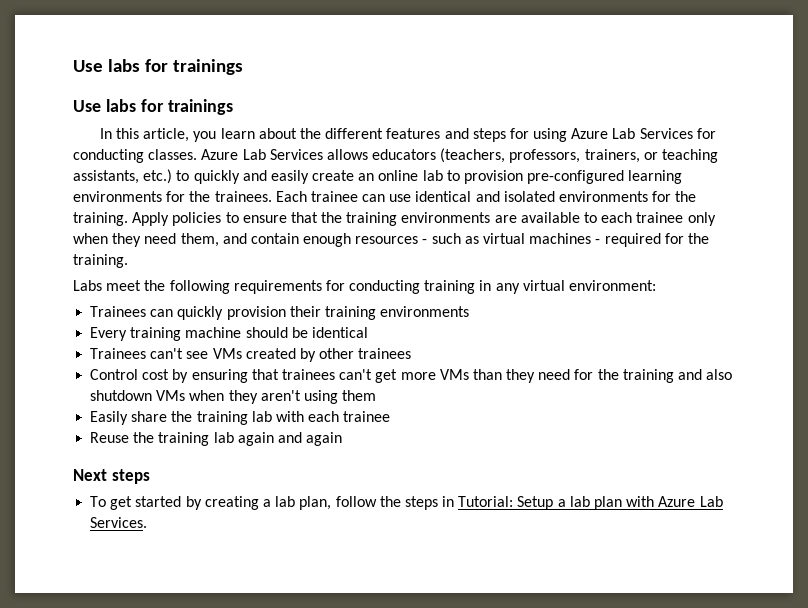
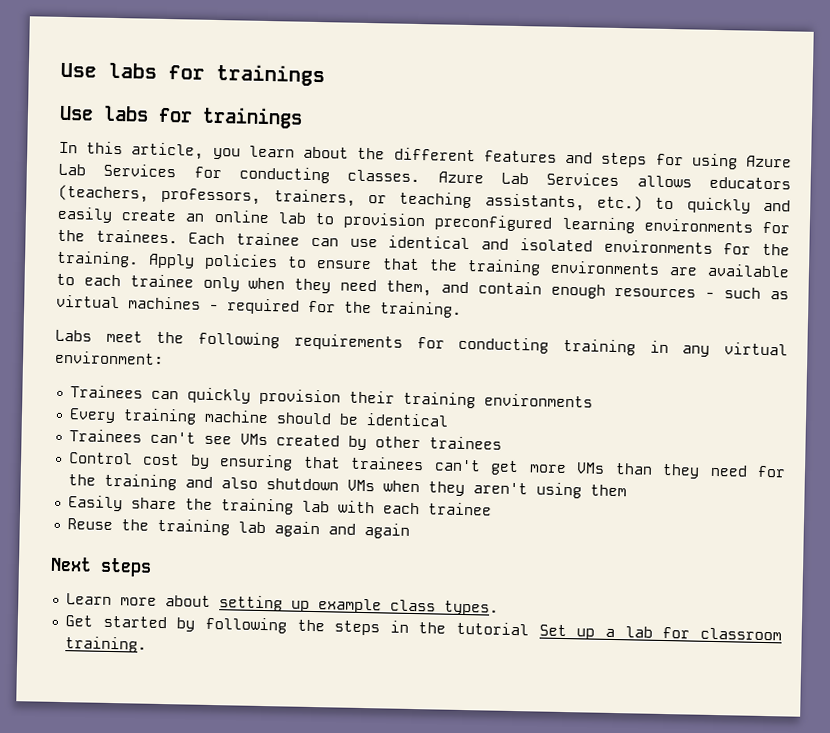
[527,170,625,184] pre-configured -> [434,214,554,232] preconfigured
[90,496,723,510] [90,517,148,528] To get started by creating a lab plan, follow the steps in Tutorial: Setup a lab plan with Azure Lab Services. -> [65,593,499,616] [64,615,782,641] [64,636,147,653] Learn more about setting up example class types. // Get started by following the steps in the tutorial Set up a lab for classroom training.

